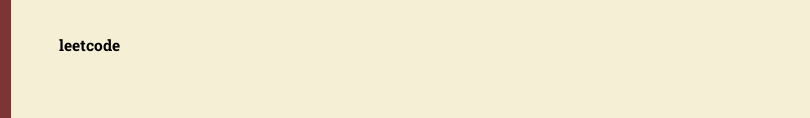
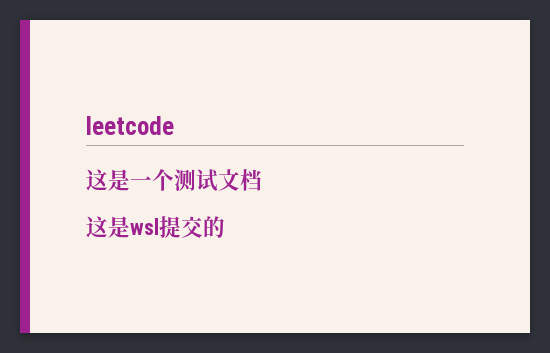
(120, 45) none -> [86,169,262,192] [86,216,225,238] // 这是一个测试文档 // 这是wsl提交的

